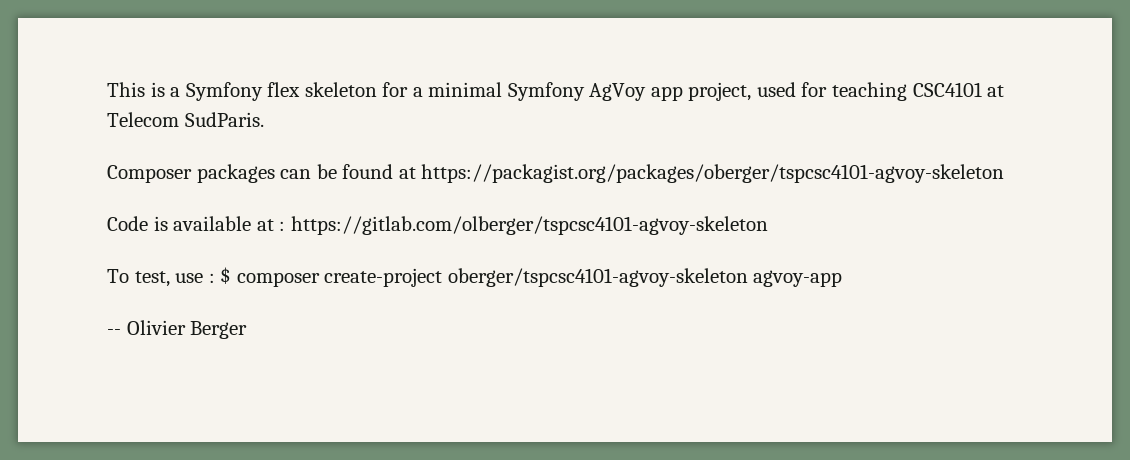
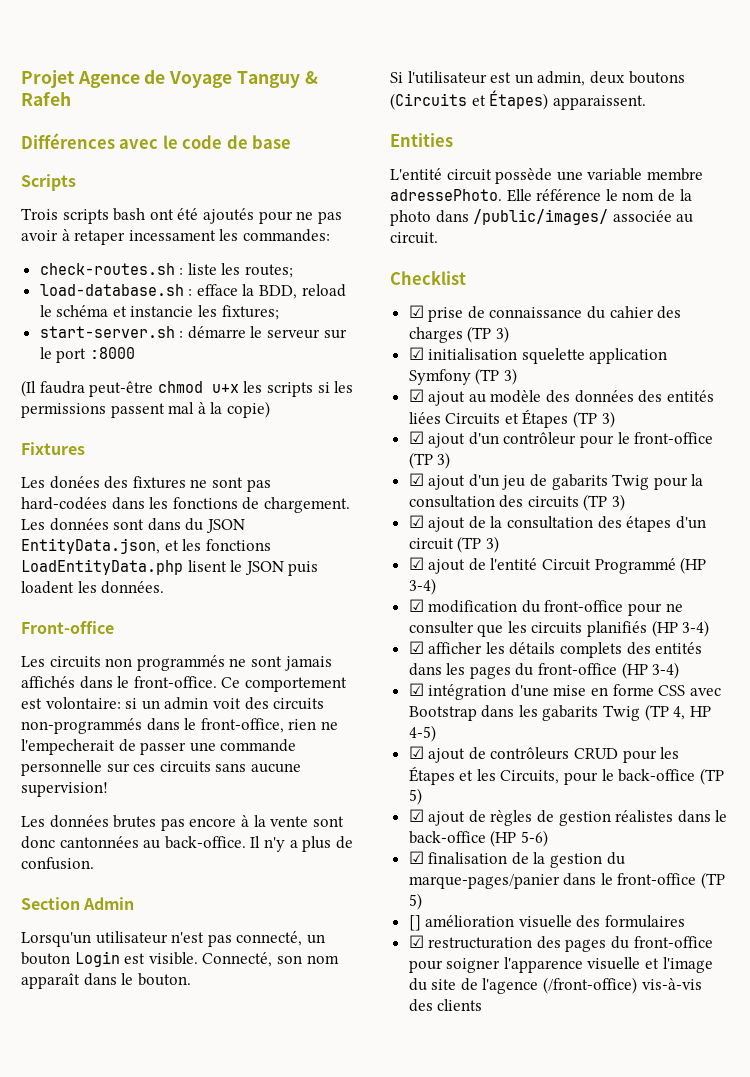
[107,82,1005,101] [107,112,264,127] [107,164,1005,183] [107,216,768,235] [107,267,843,287] [107,320,248,339] This is a Symfony flex skeleton for a minimal Symfony AgVoy app project, used for teaching CSC4101 at Telecom SudParis. // Composer packages can be found at https://packagist.org/packages/oberger/tspcsc4101-agvoy-skeleton // Code is available at : https://gitlab.com/olberger/tspcsc4101-agvoy-skeleton // To test, use : $ composer create-project oberger/tspcsc4101-agvoy-skeleton agvoy-app // -- Olivier Berger -> [21,70,318,88] [21,91,71,106] [21,133,292,149] [21,174,76,191] [21,208,342,224] [21,229,330,245] [39,263,294,278] [39,284,346,299] [39,305,279,320] [39,326,347,339] [39,347,135,363] [21,380,354,397] [21,401,270,418] [21,442,85,455] [21,476,271,492] [21,497,350,513] [21,518,245,533] [21,538,271,554] [21,559,319,576] [21,581,165,594] [21,621,114,634] [21,655,332,671] [21,676,347,692] [21,697,325,710] [21,718,338,734] [21,739,297,755] [21,760,301,776] [21,782,108,797] [21,815,344,831] [21,836,353,852] [21,857,94,870] [21,897,135,910] [21,931,325,947] [21,951,339,967] [21,973,191,989] [390,71,685,86] [390,90,646,110] [390,133,453,147] [390,168,703,184] [390,189,692,202] [390,209,694,226] [390,232,438,244] [390,271,466,285] [408,305,682,322] [408,326,509,343] [408,347,668,364] [408,368,517,385] [408,389,714,406] [408,409,615,428] [408,431,714,448] [408,452,451,469] [408,473,704,490] [408,494,626,511] [408,515,706,532] [408,536,499,553] [408,557,707,574] [408,578,436,595] [408,599,683,616] [408,620,710,637] [408,641,703,658] [408,662,680,679] [408,683,721,700] [408,704,711,721] [408,725,436,742] [408,746,680,763] [408,766,724,785] [408,788,422,805] [408,809,728,826] [408,830,548,847] [408,851,625,868] [408,872,726,889] [408,893,422,910] [408,915,686,931] [408,935,713,952] [408,957,713,973] [408,977,702,994] [408,999,483,1012] Projet Agence de Voyage Tanguy & Rafeh // Différences avec le code de base // Scripts // Trois scripts bash ont été ajoutés pour ne pas avoir à retaper incessament les commandes: // check-routes.sh : liste les routes; // load-database.sh : efface la BDD, reload le schéma et instancie les fixtures; // start-server.sh : démarre le serveur sur le port :8000 // (Il faudra peut-être chmod u+x les scripts si les permissions passent mal à la copie) // Fixtures // Les donées des fixtures ne sont pas hard-codées dans les fonctions de chargement. Les données sont dans du JSON EntityData.json, et les fonctions LoadEntityData.php lisent le JSON puis loadent les données. // Front-office // Les circuits non programmés ne sont jamais affichés dans le front-office. Ce comportement est volontaire: si un admin voit des circuits non-programmés dans le front-office, rien ne l'empecherait de passer une commande personnelle sur ces circuits sans aucune supervision! // Les données brutes pas encore à la vente sont donc cantonnées au back-office. Il n'y a plus de confusion. // Section Admin // Lorsqu'un utilisateur n'est pas connecté, un bouton Login est visible. Connecté, son nom apparaît dans le bouton. // Si l'utilisateur est un admin, deux boutons (Circuits et Étapes) apparaissent. // Entities // L'entité circuit possède une variable membre adressePhoto. Elle référence le nom de la photo dans /public/images/ associée au circuit. // Checklist // ☑ prise de connaissance du cahier des charges (TP 3) // ☑ initialisation squelette application Symfony (TP 3) // ☑ ajout au modèle des données des entités liées Circuits et Étapes (TP 3) // ☑ ajout d'un contrôleur pour le front-office (TP 3) // ☑ ajout d'un jeu de gabarits Twig pour la consultation des circuits (TP 3) // ☑ ajout de la consultation des étapes d'un circuit (TP 3) // ☑ ajout de l'entité Circuit Programmé (HP 3-4) // ☑ modification du front-office pour ne consulter que les circuits planifiés (HP 3-4) // ☑ afficher les détails complets des entités dans les pages du front-office (HP 3-4) // ☑ intégration d'une mise en forme CSS avec Bootstrap dans les gabarits Twig (TP 4, HP 4-5) // ☑ ajout de contrôleurs CRUD pour les Étapes et les Circuits, pour le back-office (TP 5) // ☑ ajout de règles de gestion réalistes dans le back-office (HP 5-6) // ☑ finalisation de la gestion du marque-pages/panier dans le front-office (TP 5) // [] amélioration visuelle des formulaires // ☑ restructuration des pages du front-office pour soigner l'apparence visuelle et l'image du site de l'agence (/front-office) vis-à-vis des clients

